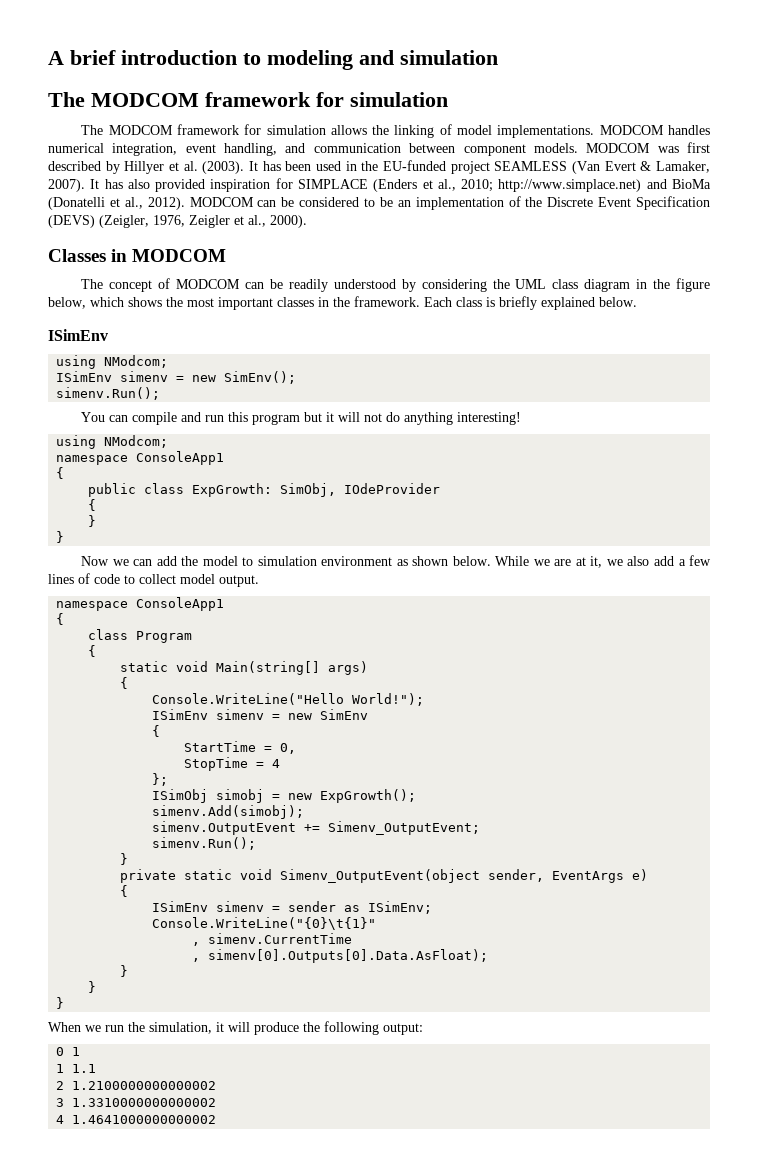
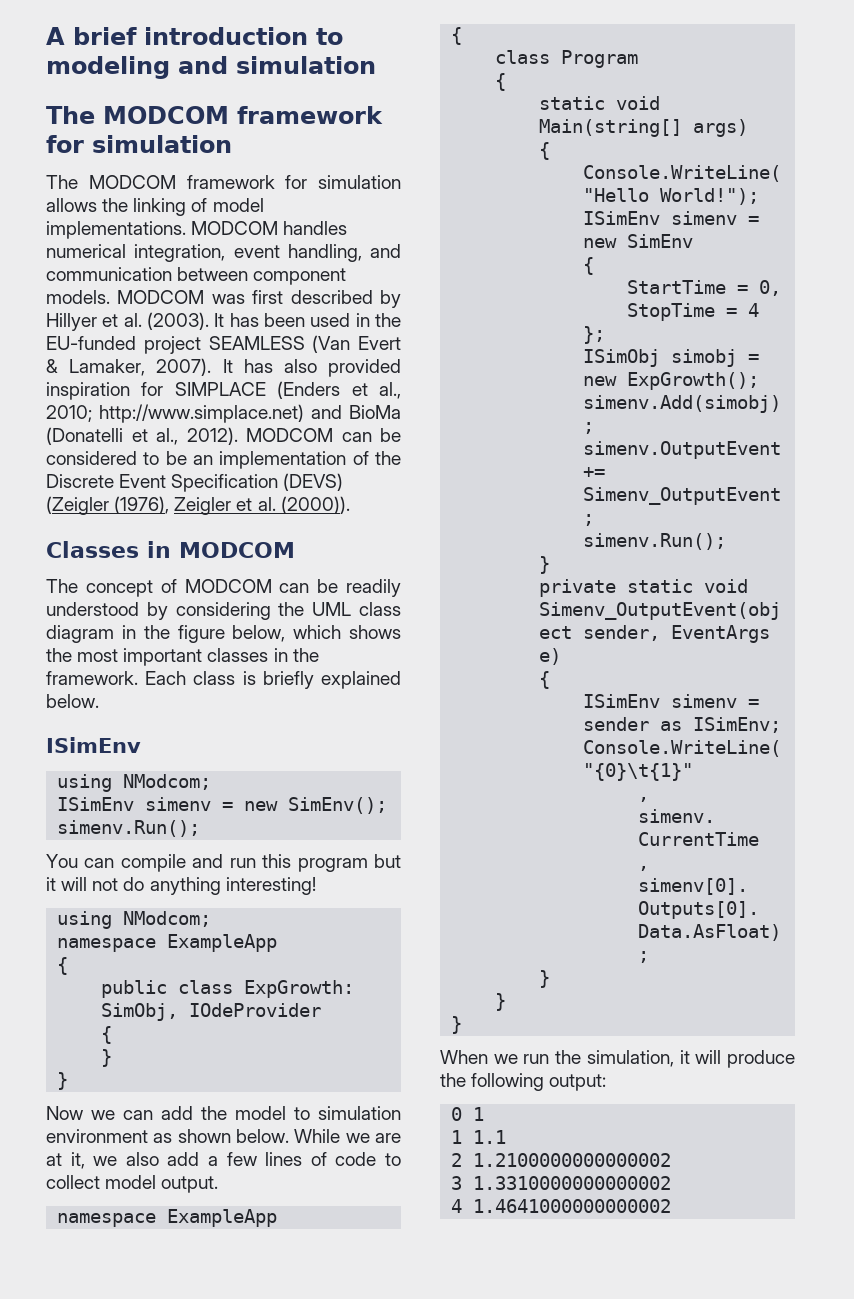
[99,215,307,228] (Zeigler, 1976, Zeigler et al., 2000). -> [46,496,350,515] (Zeigler (1976), Zeigler et al. (2000)).
[136,451,225,465] ConsoleApp1 -> [167,934,278,952] ExampleApp
[136,597,225,611] ConsoleApp1 -> [167,1209,278,1227] ExampleApp

